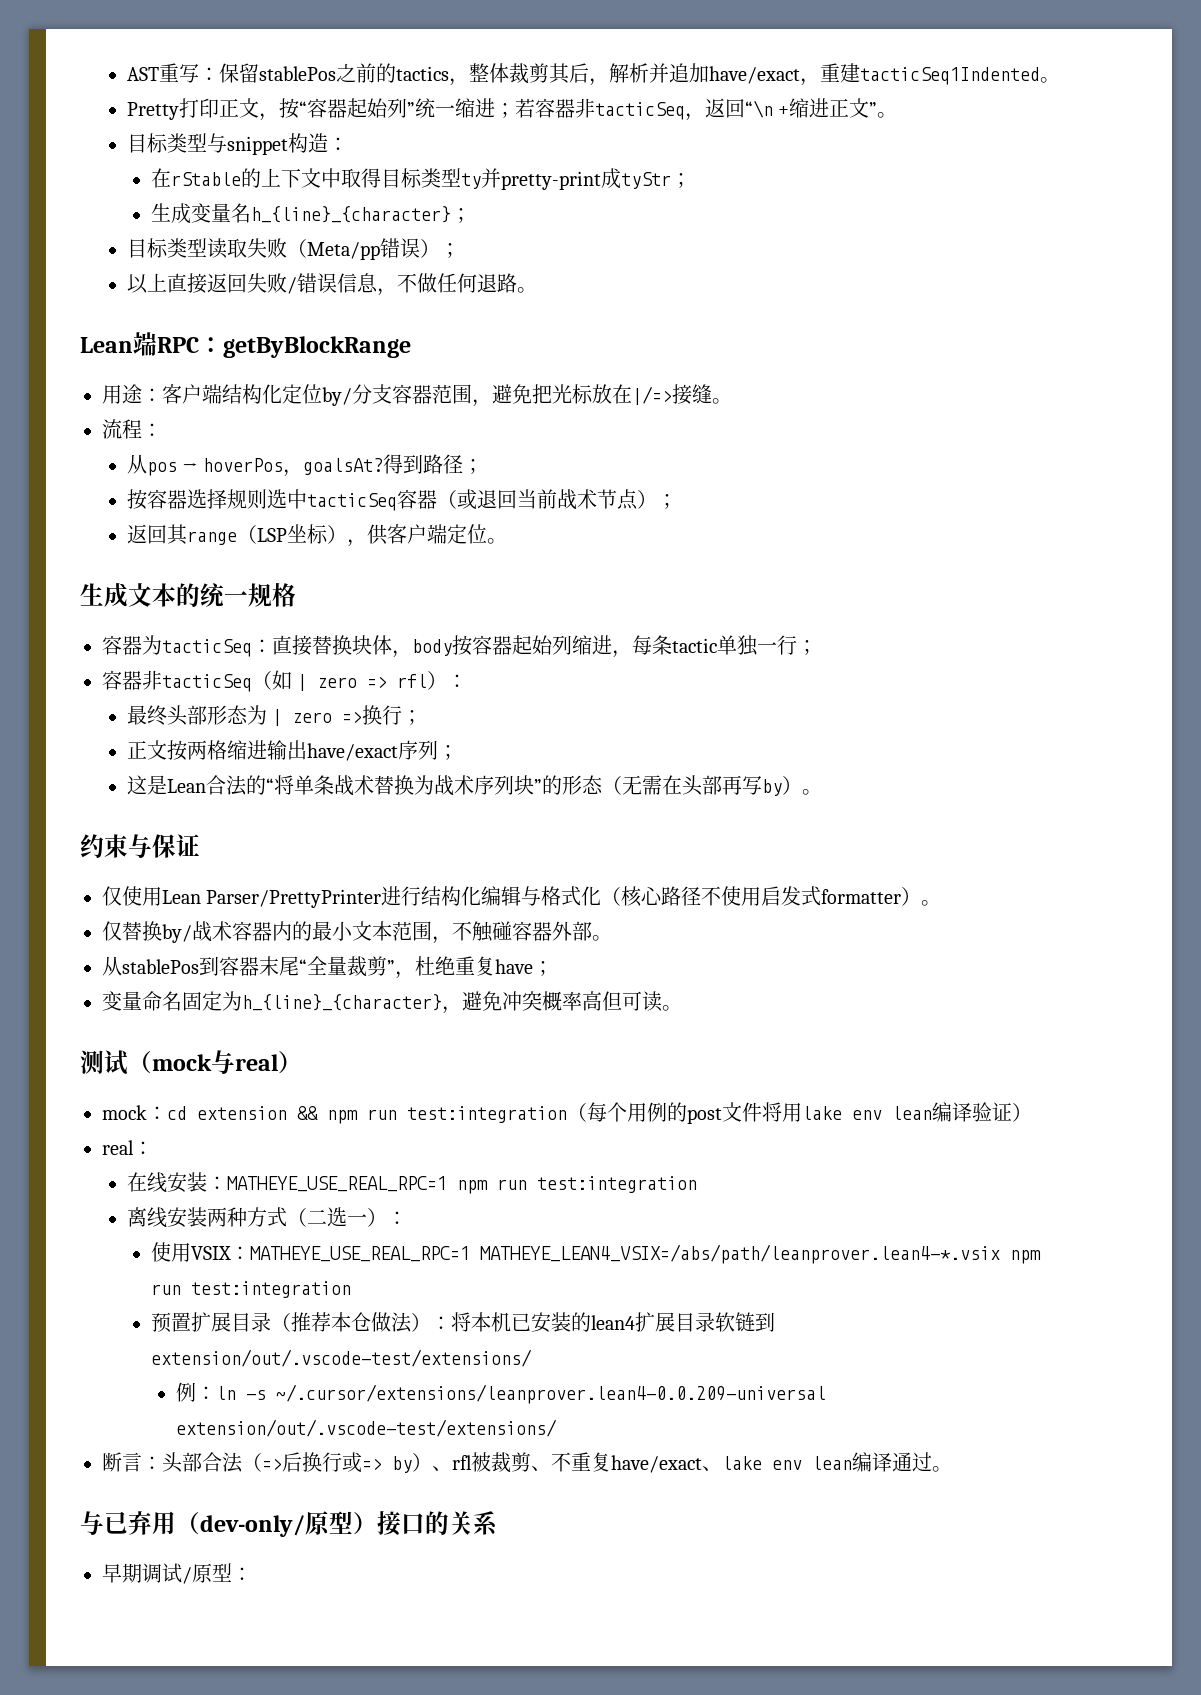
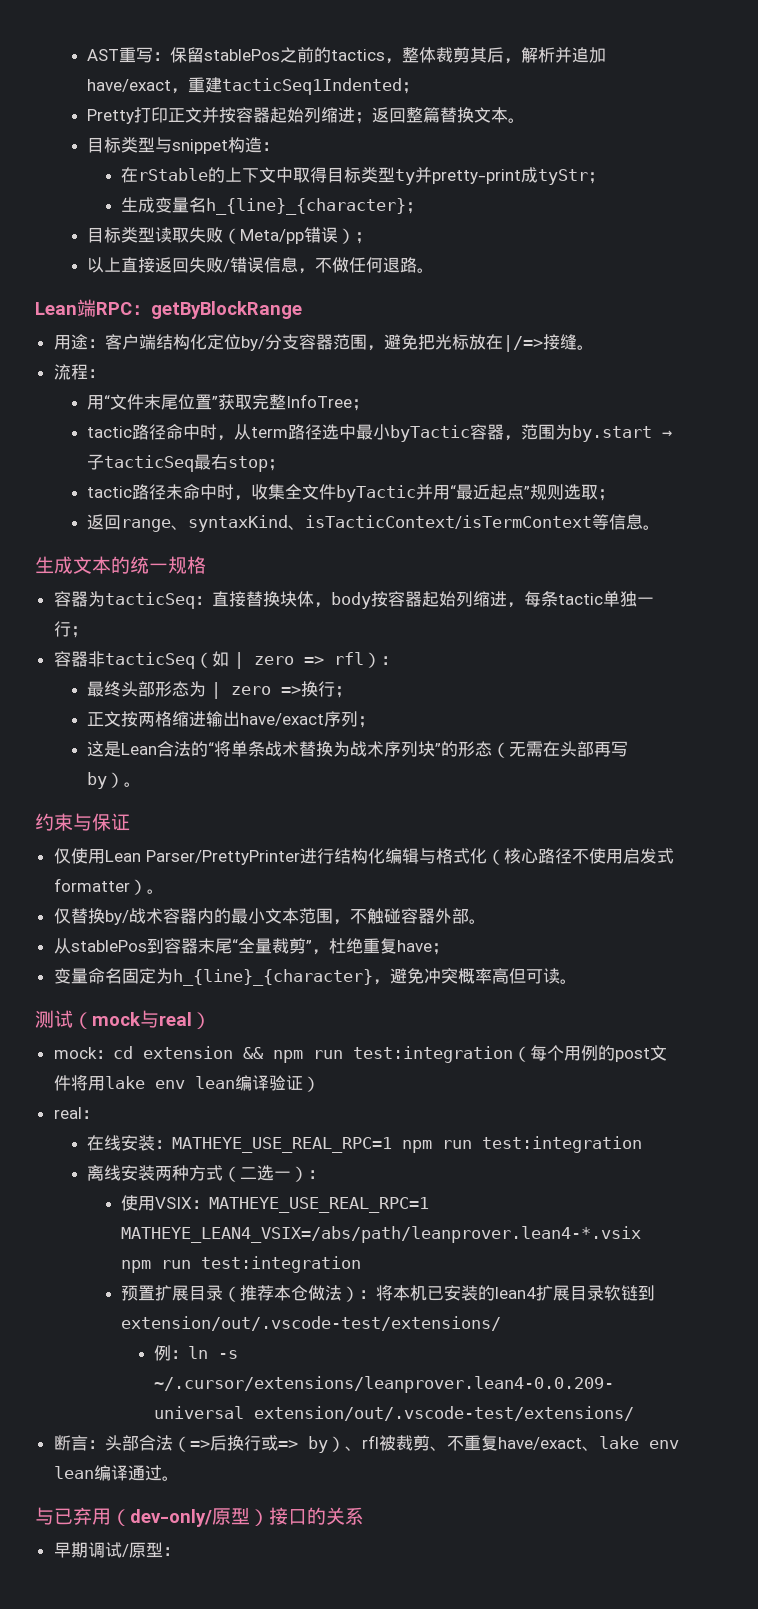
[1039,77,1060,83] 。 -> [402,82,420,94] ；
[258,98,877,121] ，按“容器起始列”统一缩进；若容器非tacticSeq，返回“\n +缩进正文” -> [202,107,509,124] 并按容器起始列缩进；返回整篇替换文本
[126,454,484,477] [126,489,677,511] [126,524,487,547] 从pos → hoverPos，goalsAt?得到路径； // 按容器选择规则选中tacticSeq容器（或退回当前战术节点）； // 返回其range（LSP坐标），供客户端定位 -> [87,394,370,411] [87,424,673,442] [87,454,286,472] [87,484,616,502] [87,514,644,532] 用“文件末尾位置”获取完整InfoTree； // tactic路径命中时，从term路径选中最小byTactic容器，范围为by.start →子tacticSeq最右stop； // tactic路径未命中时，收集全文件byTactic并用“最近起点”规则选取； // 返回range、syntaxKind、isTacticContext/isTermContext等信息

